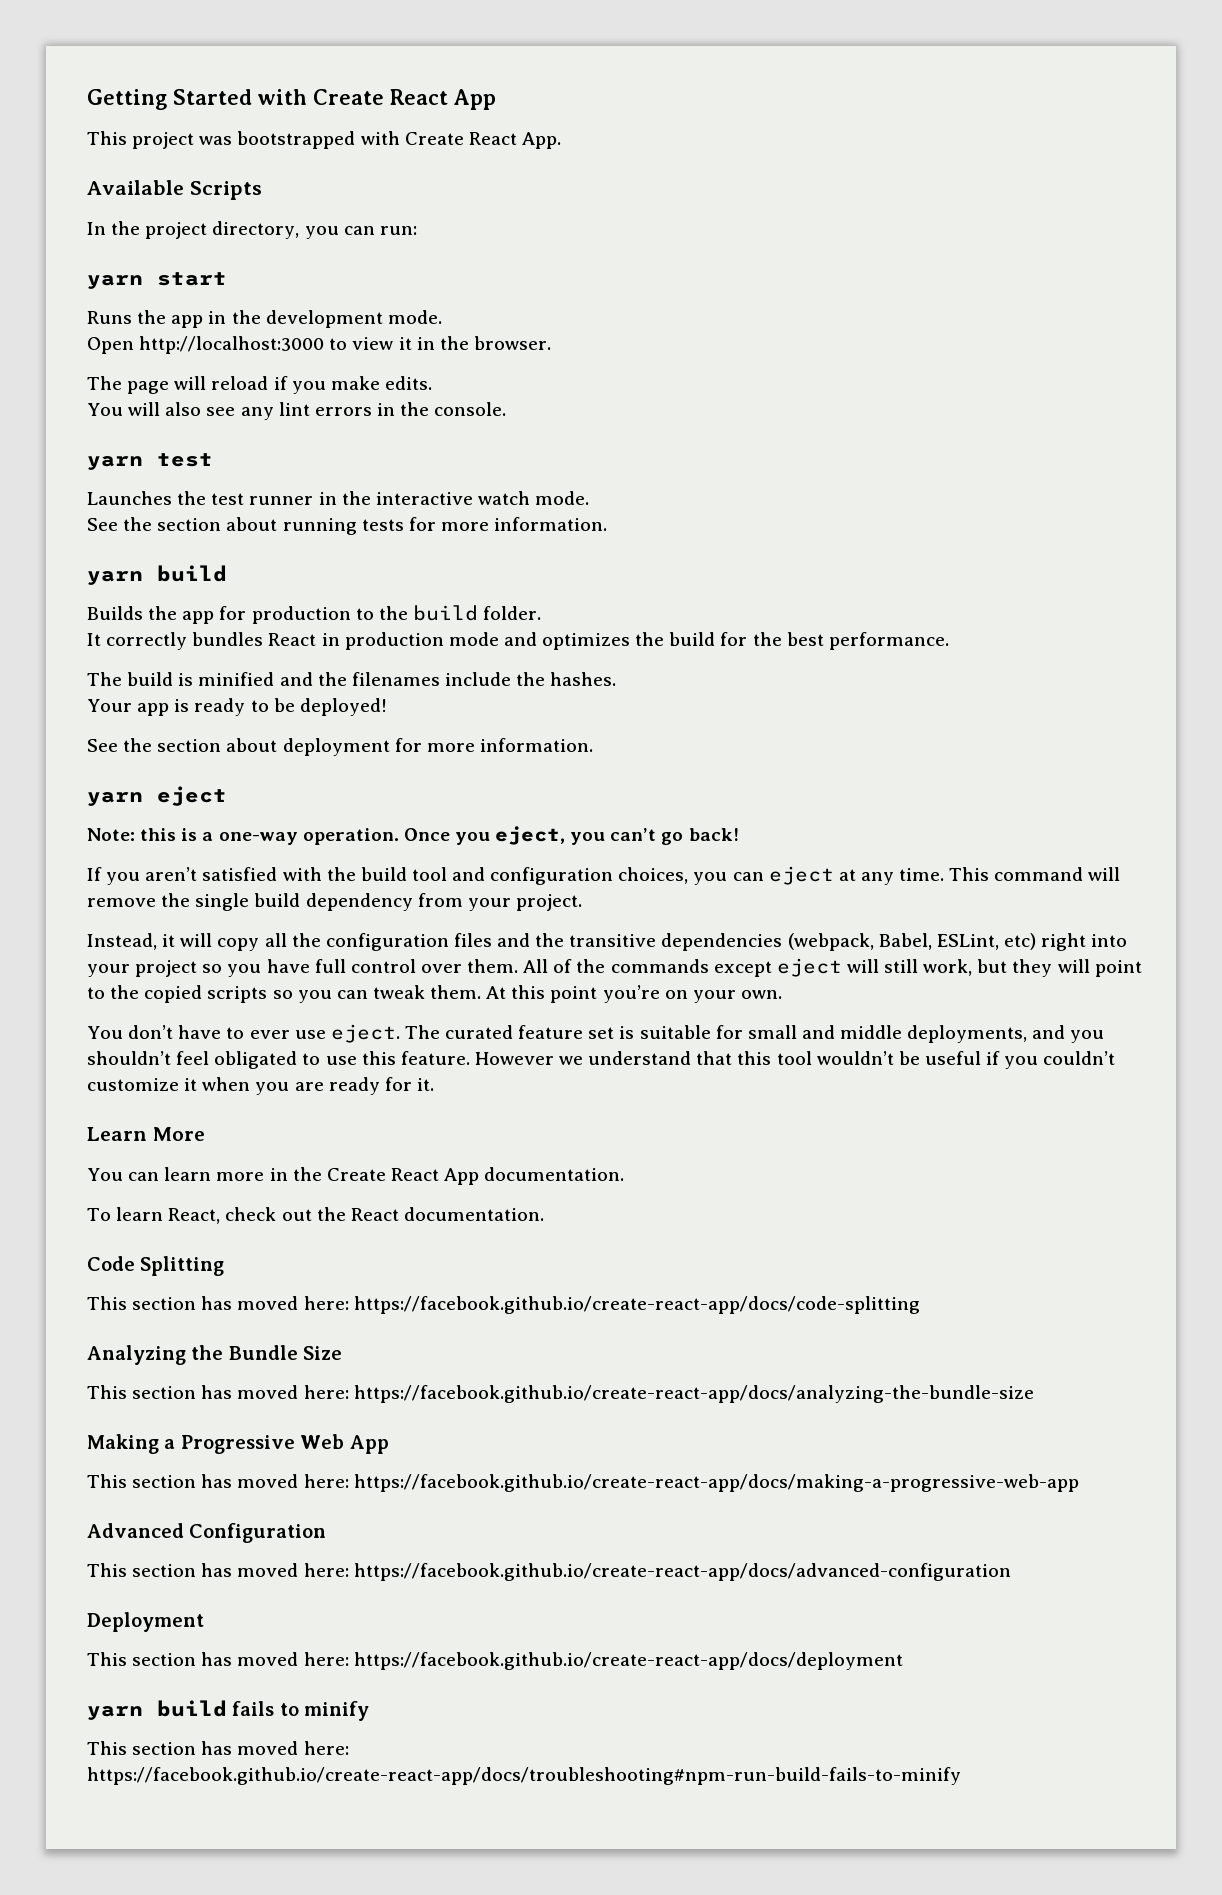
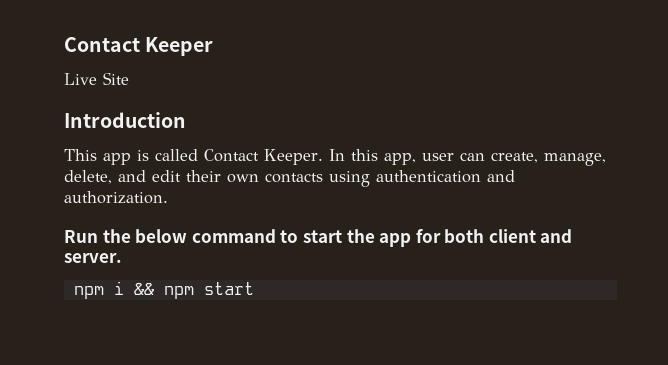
[87,89,496,110] [87,131,561,149] [87,180,262,200] [87,221,417,239] [87,272,227,289] [87,310,442,328] [87,336,551,354] [87,376,432,394] [87,402,507,420] [87,453,213,470] [87,491,590,505] [87,517,608,535] [87,565,227,585] [87,605,542,624] [87,632,949,650] [87,672,617,686] [87,698,387,716] [87,738,593,756] [87,786,227,806] [87,826,739,845] [87,866,1121,885] [87,893,582,911] [87,933,1128,951] [87,958,1142,977] [87,985,782,1003] [87,1024,1105,1043] [87,1051,1116,1069] [87,1077,434,1095] [87,1127,205,1141] [87,1167,625,1185] [87,1207,544,1224] [87,1256,225,1276] [87,1296,920,1314] [87,1345,343,1365] [87,1385,1034,1403] [87,1434,389,1454] [87,1474,1079,1492] [87,1523,327,1543] [87,1563,1011,1581] [87,1612,204,1632] [87,1652,903,1670] [87,1700,370,1721] [87,1741,349,1755] [87,1767,961,1785] Getting Started with Create React App // This project was bootstrapped with Create React App. // Available Scripts // In the project directory, you can run: // yarn start // Runs the app in the development mode. // Open http://localhost:3000 to view it in the browser. // The page will reload if you make edits. // You will also see any lint errors in the console. // yarn test // Launches the test runner in the interactive watch mode. // See the section about running tests for more information. // yarn build // Builds the app for production to the build folder. // It correctly bundles React in production mode and optimizes the build for the best performance. // The build is minified and the filenames include the hashes. // Your app is ready to be deployed! // See the section about deployment for more information. // yarn eject // Note: this is a one-way operation. Once you eject, you can’t go back! // If you aren’t satisfied with the build tool and configuration choices, you can eject at any time. This command will remove the single build dependency from your project. // Instead, it will copy all the configuration files and the transitive dependencies (webpack, Babel, ESLint, etc) right into your project so you have full control over them. All of the commands except eject will still work, but they will point to the copied scripts so you can tweak them. At this point you’re on your own. // You don’t have to ever use eject. The curated feature set is suitable for small and middle deployments, and you shouldn’t feel obligated to use this feature. However we understand that this tool wouldn’t be useful if you couldn’t customize it when you are ready for it. // Learn More // You can learn more in the Create React App documentation. // To learn React, check out the React documentation. // Code Splitting // This section has moved here: https://facebook.github.io/create-react-app/docs/code-splitting // Analyzing the Bundle Size // This section has moved here: https://facebook.github.io/create-react-app/docs/analyzing-the-bundle-size // Making a Progressive Web App // This section has moved here: https://facebook.github.io/create-react-app/docs/making-a-progressive-web-app // Advanced Configuration // This section has moved here: https://facebook.github.io/create-react-app/docs/advanced-configuration // Deployment // This section has moved here: https://facebook.github.io/create-react-app/docs/deployment // yarn build fails to minify // This section has moved here: https://facebook.github.io/create-react-app/docs/troubleshooting#npm-run-build-fails-to-minify -> [64,37,214,56] [64,72,129,85] [64,112,186,128] [64,149,606,166] [64,170,515,187] [64,191,168,204] [64,229,573,247] [64,253,122,263] [73,281,254,299] Contact Keeper // Live Site // Introduction // This app is called Contact Keeper. In this app, user can create, manage, delete, and edit their own contacts using authentication and authorization. // Run the below command to start the app for both client and server. // npm i && npm start

